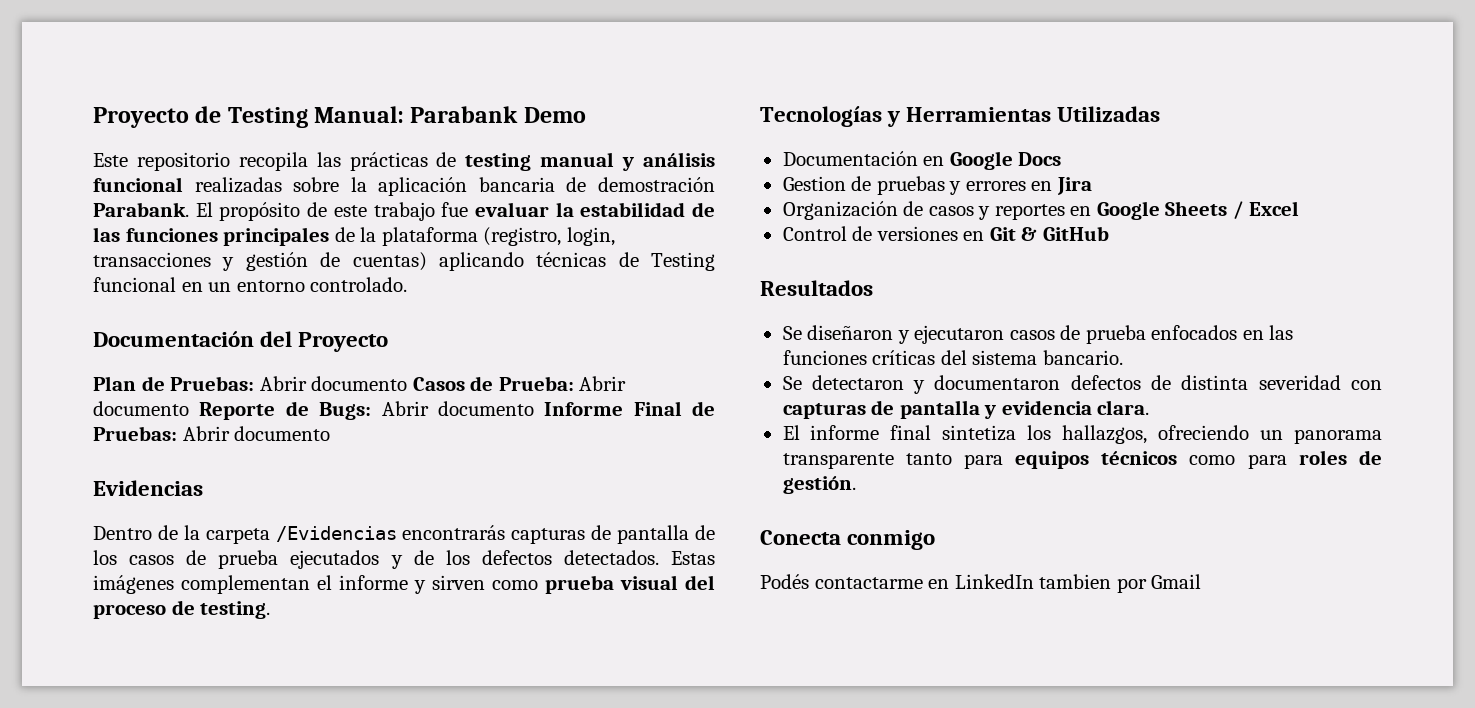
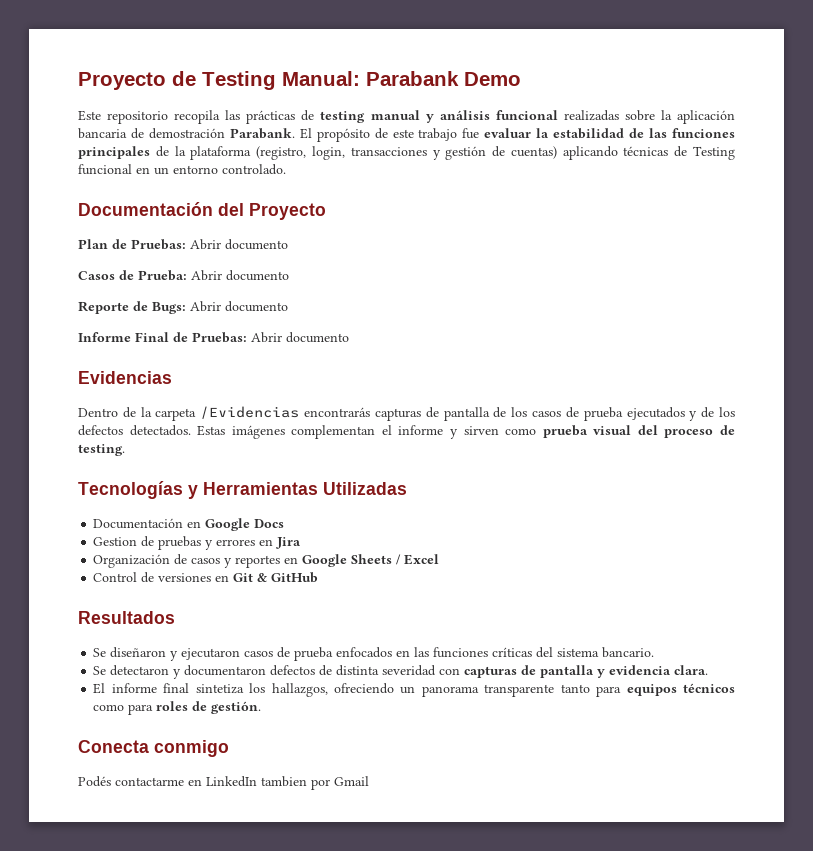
(408, 383) none -> (288, 244) //
(189, 408) none -> (289, 275) //
(534, 408) none -> (288, 306) //

